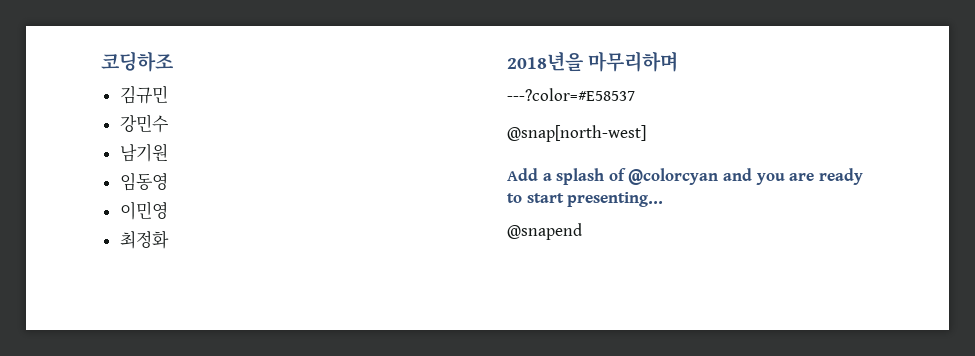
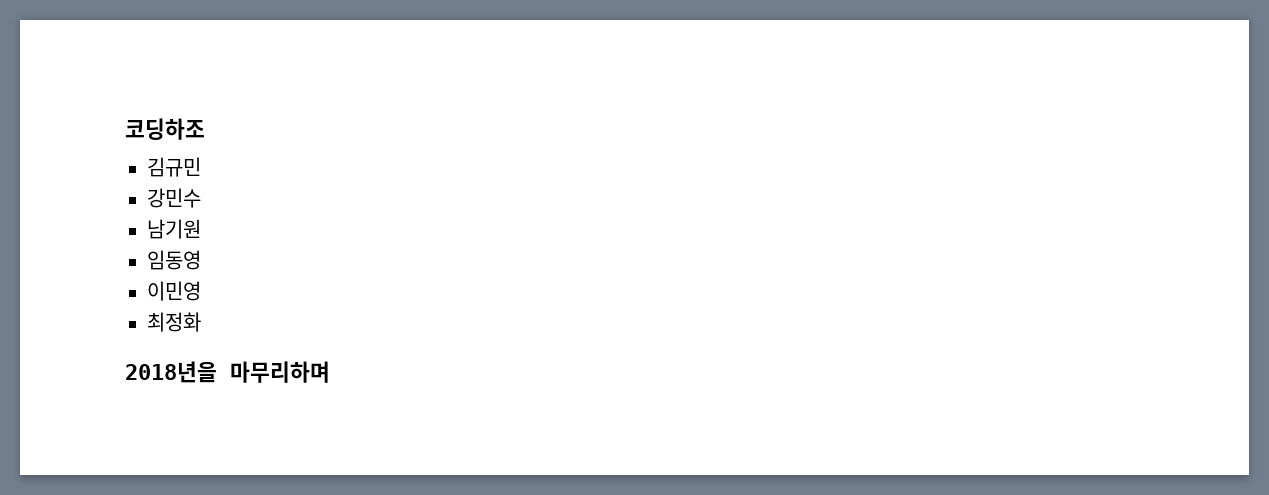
[507,88,635,101] [507,125,646,142] [507,168,863,185] [507,192,664,207] [507,223,582,240] // ---?color=#E58537 // @snap[north-west] // Add a splash of @colorcyan and you are ready to start presenting... // @snapend -> (330, 372) none

